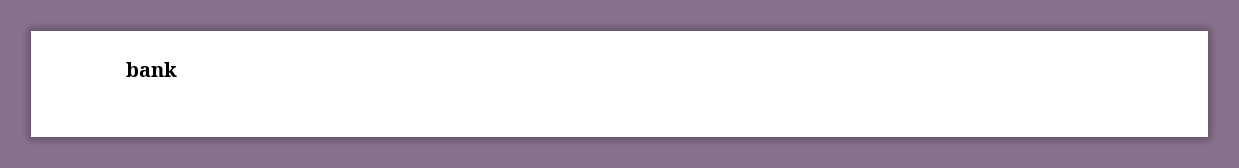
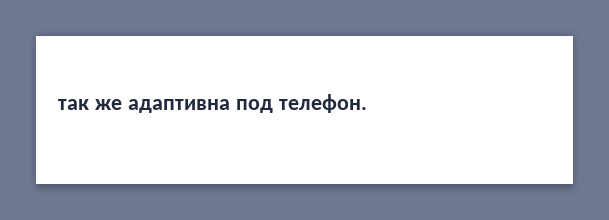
[126,62,177,77] bank -> [58,94,367,113] так же адаптивна под телефон.

